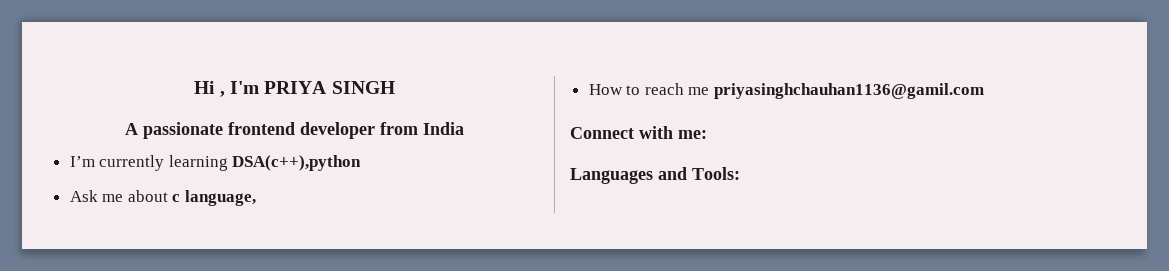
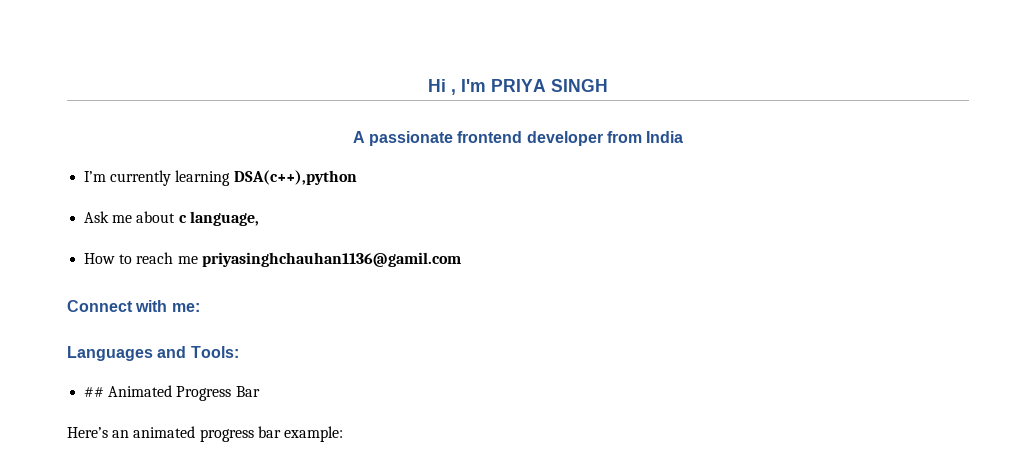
(740, 173) none -> [84,385,260,401] [67,426,343,442] // ## Animated Progress Bar // Here’s an animated progress bar example:

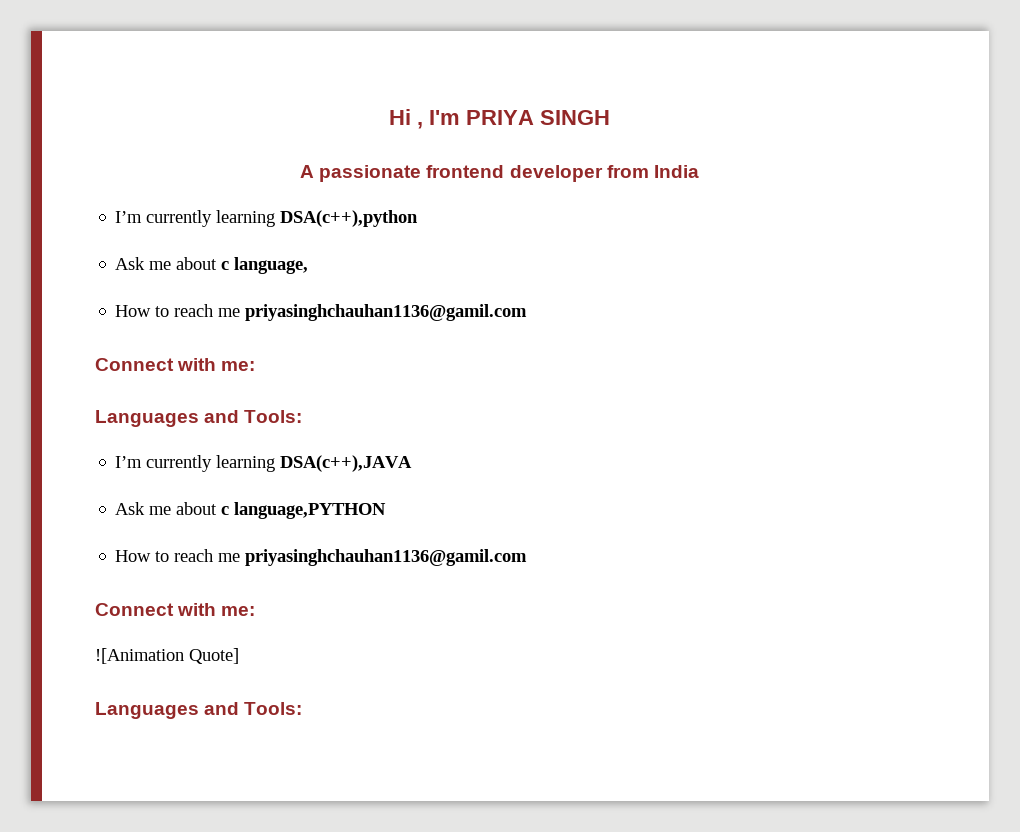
[84,385,260,401] [67,426,343,442] ## Animated Progress Bar // Here’s an animated progress bar example: -> [115,455,413,472] [115,502,387,519] [115,549,528,566] [95,603,256,616] [95,648,239,664] [95,702,303,719] I’m currently learning DSA(c++),JAVA // Ask me about c language,PYTHON // How to reach me priyasinghchauhan1136@gamil.com // Connect with me: // ![Animation Quote] // Languages and Tools:

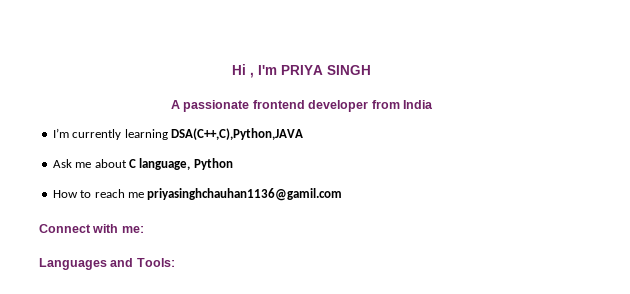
[280,210,419,227] [115,257,230,270] DSA(c++),python // Ask me about c -> [170,128,303,140] [52,159,136,168] DSA(C++,C),Python,JAVA // Ask me about C
(309, 265) none -> [193,158,233,170] Python
[115,455,413,472] [115,502,387,519] [115,549,528,566] [95,603,256,616] [95,648,239,664] [95,702,303,719] // I’m currently learning DSA(c++),JAVA // Ask me about c language,PYTHON // How to reach me priyasinghchauhan1136@gamil.com // Connect with me: // ![Animation Quote] // Languages and Tools: -> (175, 262) none

